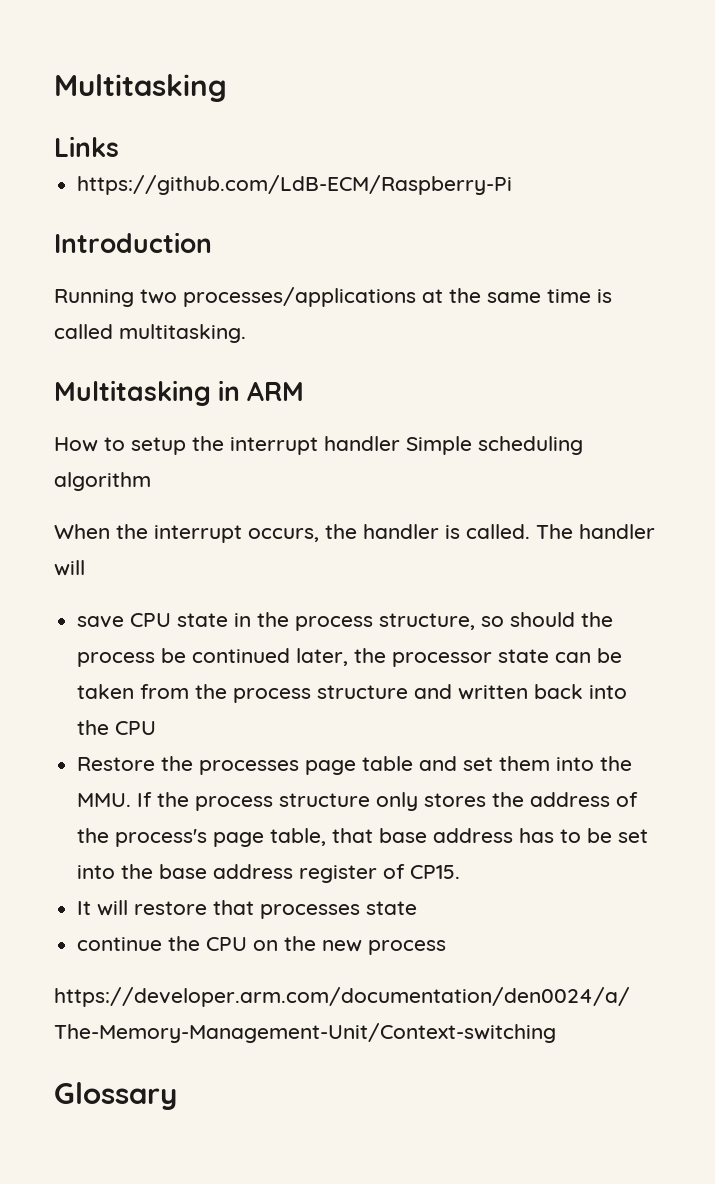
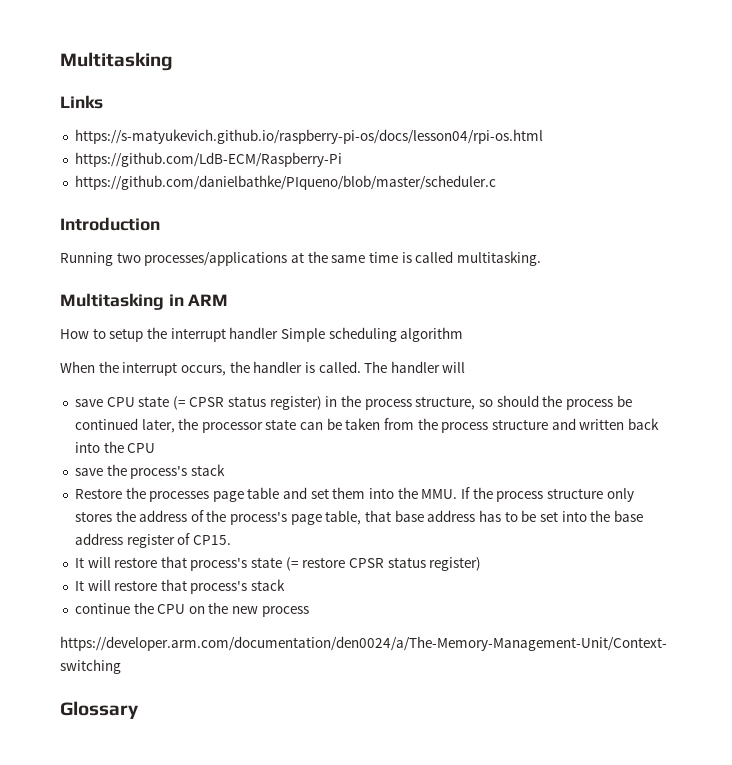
(119, 146) none -> [74,129,543,144] // https://s-matyukevich.github.io/raspberry-pi-os/docs/lesson04/rpi-os.html
(513, 185) none -> [74,175,496,190] // https://github.com/danielbathke/PIqueno/blob/master/scheduler.c
(229, 620) none -> [172,396,322,410] (= CPSR status register)
(157, 728) none -> [74,464,225,479] // save the process's stack
[260,901,418,919] processes state -> [190,557,482,571] [74,579,286,594] process's state (= restore CPSR status register) // It will restore that process's stack

